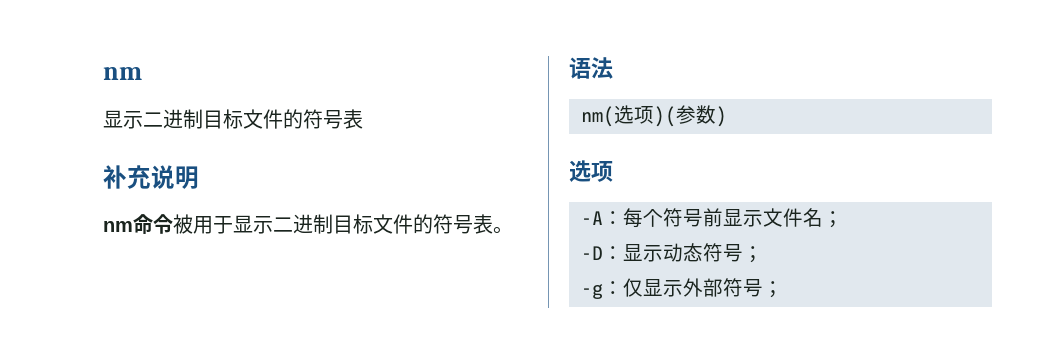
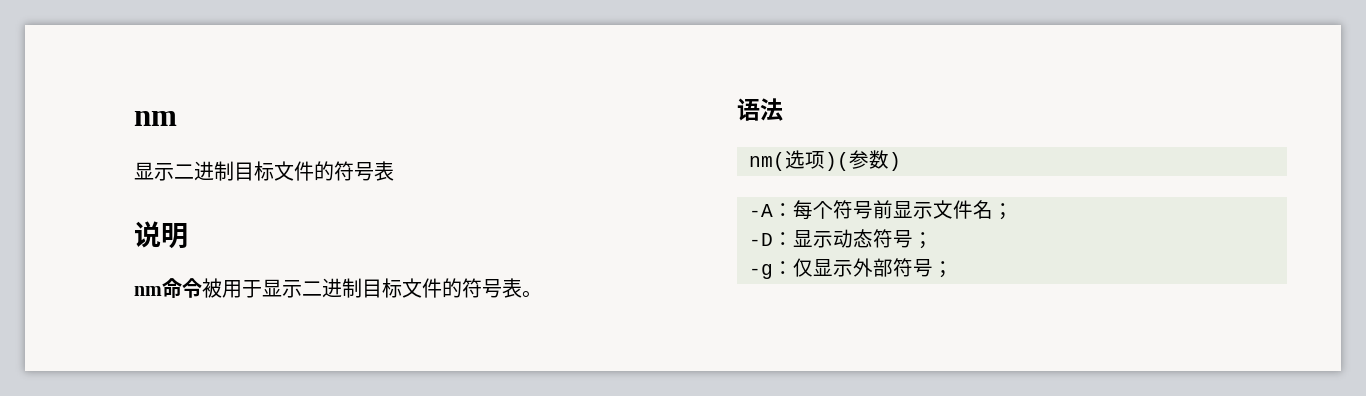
[103,165,151,189] 补充 -> (394, 171) none
[569,160,613,182] // 选项 -> (901, 161) none

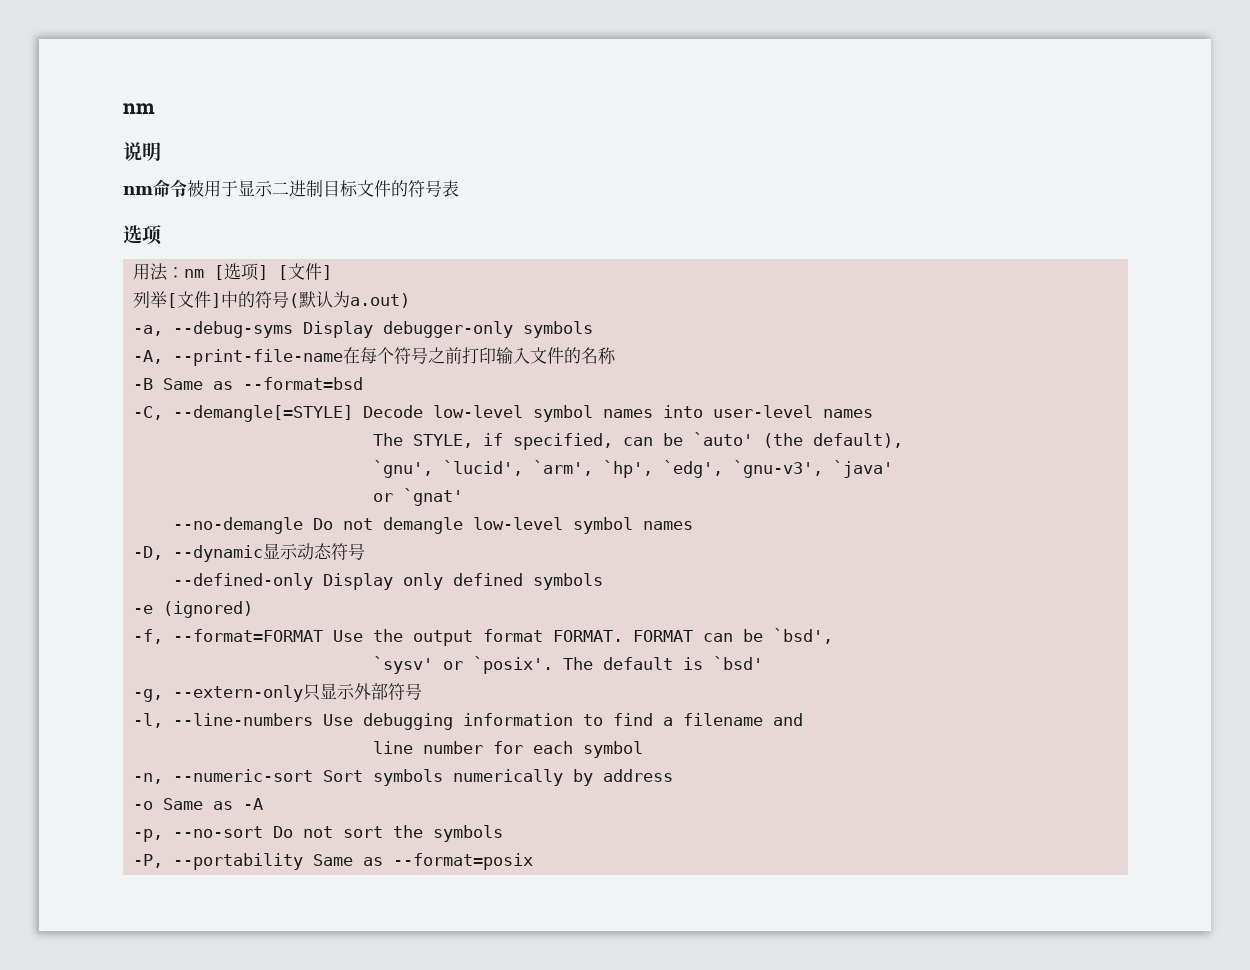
[134,111,177,126] [134,161,394,181] nm // 显示二进制目标文件的符号表 -> [123,103,155,114] nm
[522,290,542,298] [737,98,783,121] [749,150,901,171] [749,200,1013,220] [749,229,933,249] [749,258,953,279] 。 // 语法 // nm(选项)(参数) // -A：每个符号前显示文件名； // -D：显示动态符号； // -g：仅显示外部符号； -> [123,225,162,245] [133,263,333,281] [133,291,411,308] [133,321,594,338] [133,347,617,366] [133,377,364,390] [133,405,874,422] [373,432,904,450] [373,460,894,478] [373,488,464,506] [173,517,694,534] [133,543,366,562] [173,573,604,590] [133,601,254,618] [133,628,834,646] [373,656,764,674] [133,683,423,702] [133,713,804,730] [373,741,644,758] [133,769,674,786] [133,798,264,810] [133,825,504,842] [133,853,534,870] // 选项 // 用法：nm [选项] [文件] // 列举[文件]中的符号(默认为a.out) // -a, --debug-syms Display debugger-only symbols // -A, --print-file-name在每个符号之前打印输入文件的名称 // -B Same as --format=bsd // -C, --demangle[=STYLE] Decode low-level symbol names into user-level names // The STYLE, if specified, can be `auto' (the default), // `gnu', `lucid', `arm', `hp', `edg', `gnu-v3', `java' // or `gnat' // --no-demangle Do not demangle low-level symbol names // -D, --dynamic显示动态符号 // --defined-only Display only defined symbols // -e (ignored) // -f, --format=FORMAT Use the output format FORMAT. FORMAT can be `bsd', // `sysv' or `posix'. The default is `bsd' // -g, --extern-only只显示外部符号 // -l, --line-numbers Use debugging information to find a filename and // line number for each symbol // -n, --numeric-sort Sort symbols numerically by address // -o Same as -A // -p, --no-sort Do not sort the symbols // -P, --portability Same as --format=posix

